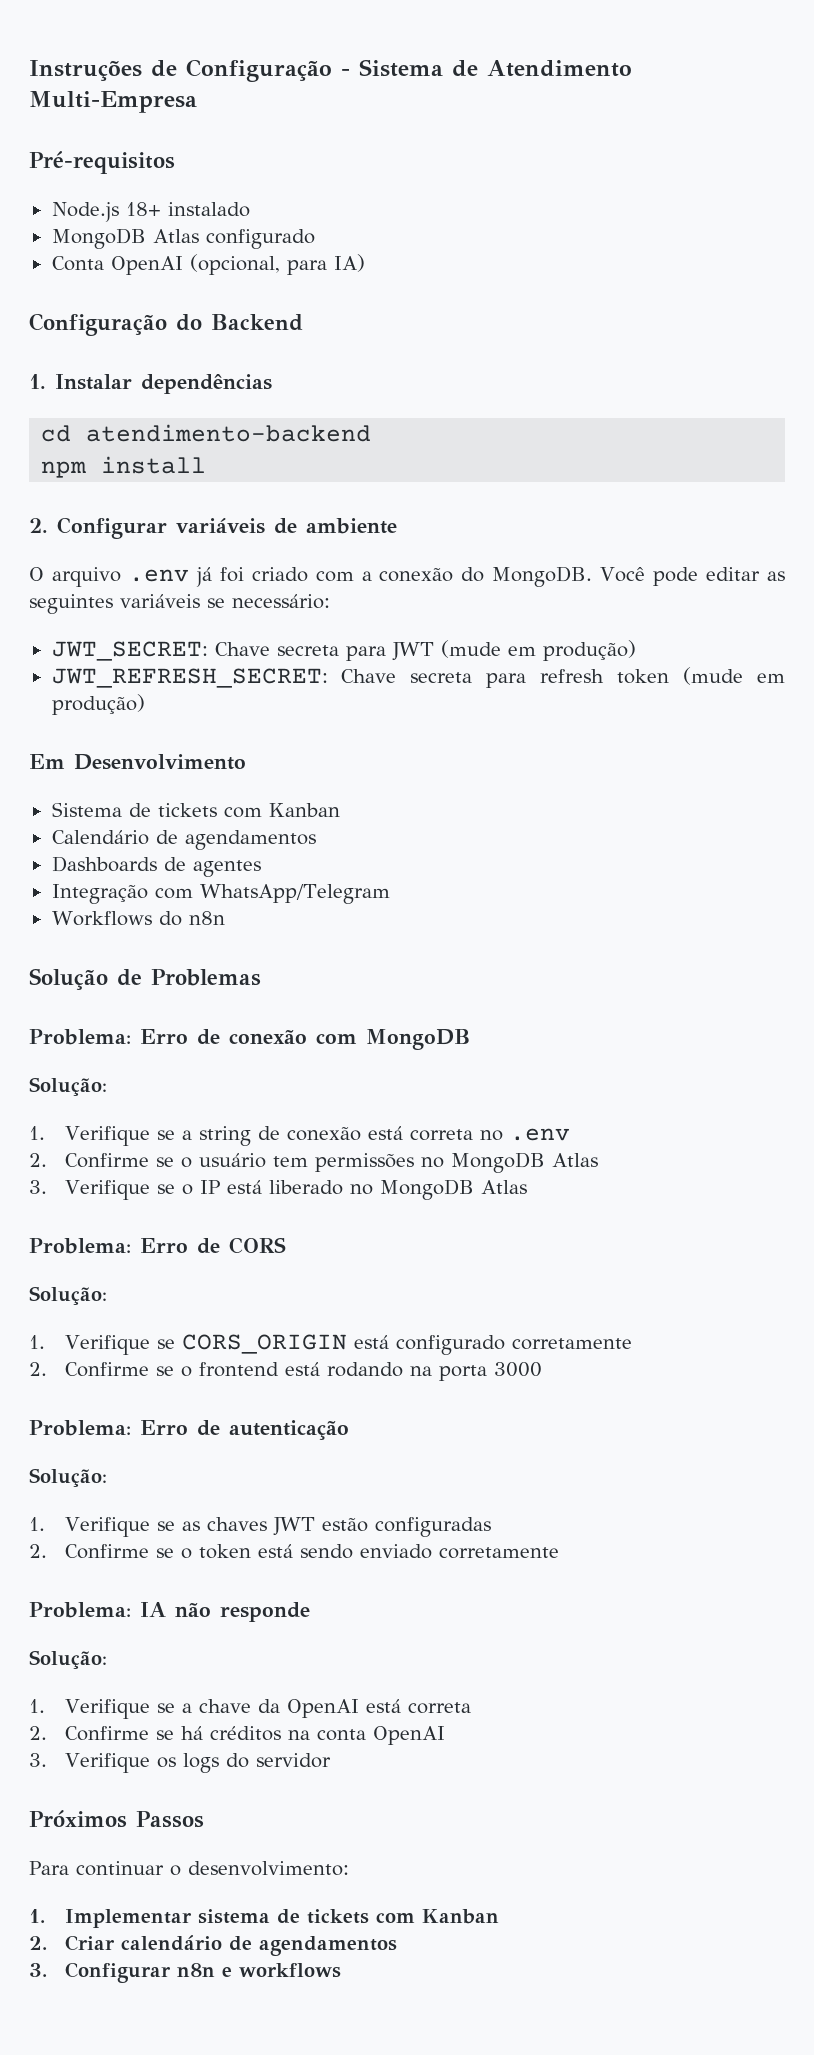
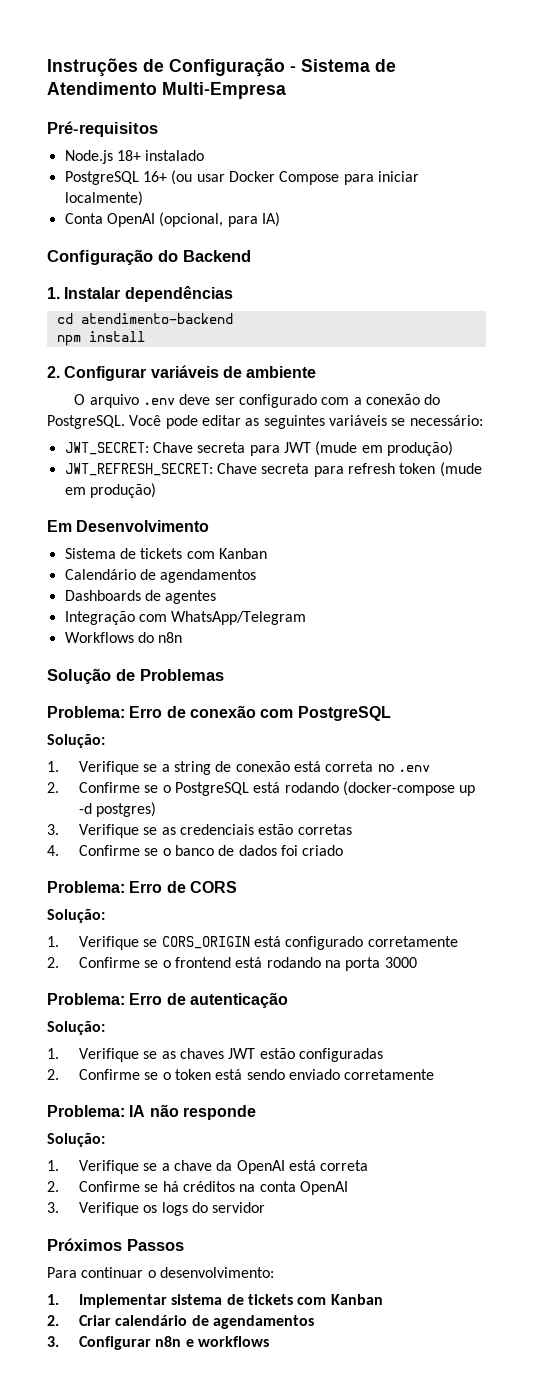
[51,228,315,249] MongoDB Atlas configurado -> [64,170,419,185] [64,191,143,206] PostgreSQL 16+ (ou usar Docker Compose para iniciar localmente)
[195,567,308,587] já foi criado -> [179,394,317,408] deve ser configurado
[492,566,593,587] MongoDB. -> [47,415,125,429] PostgreSQL.
[366,1029,470,1050] MongoDB -> [297,706,391,721] PostgreSQL
[199,1152,599,1173] [29,1179,528,1200] usuário tem permissões no MongoDB Atlas // 3. Verifique se o IP está liberado no MongoDB Atlas -> [174,781,476,796] [78,802,157,817] [47,824,352,838] [47,845,344,856] PostgreSQL está rodando (docker-compose up -d postgres) // 3. Verifique se as credenciais estão corretas // 4. Confirme se o banco de dados foi criado

